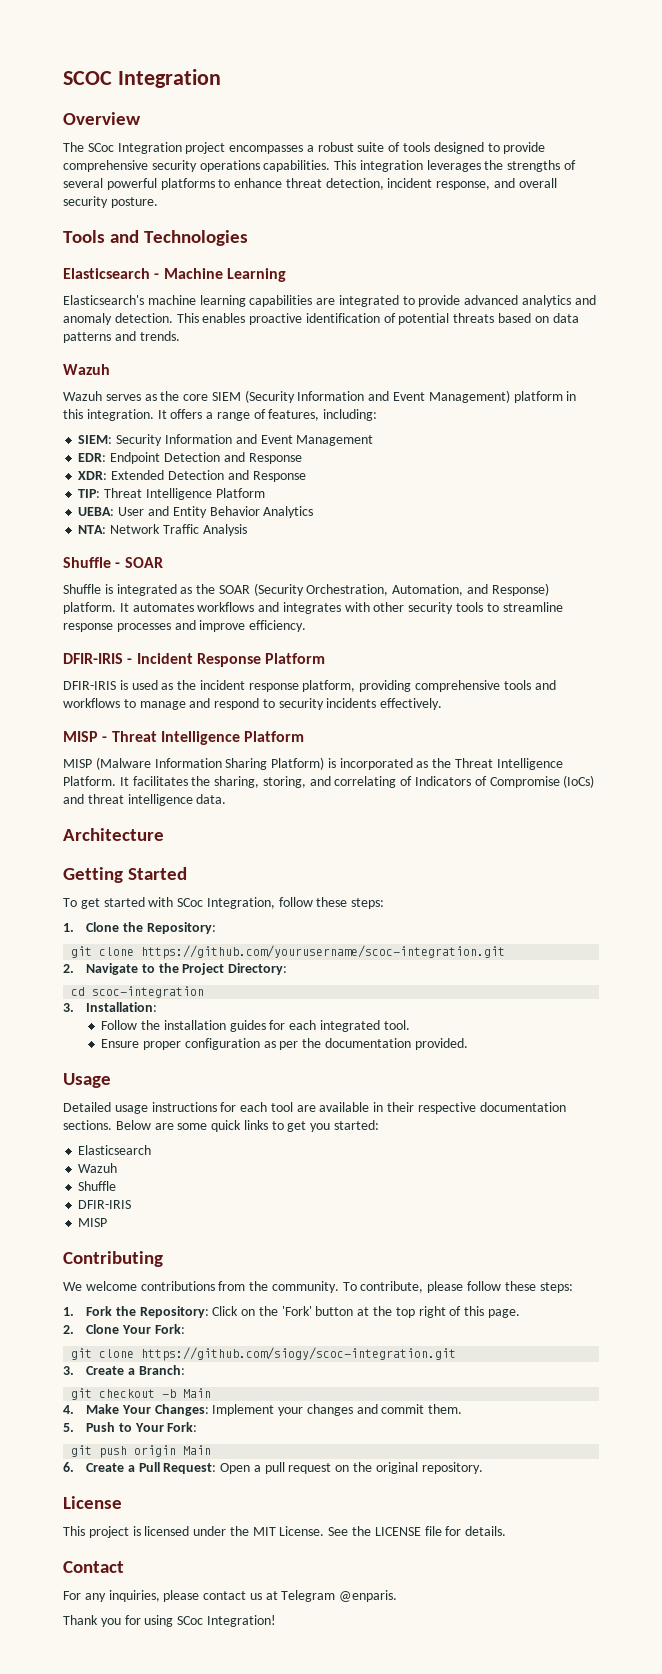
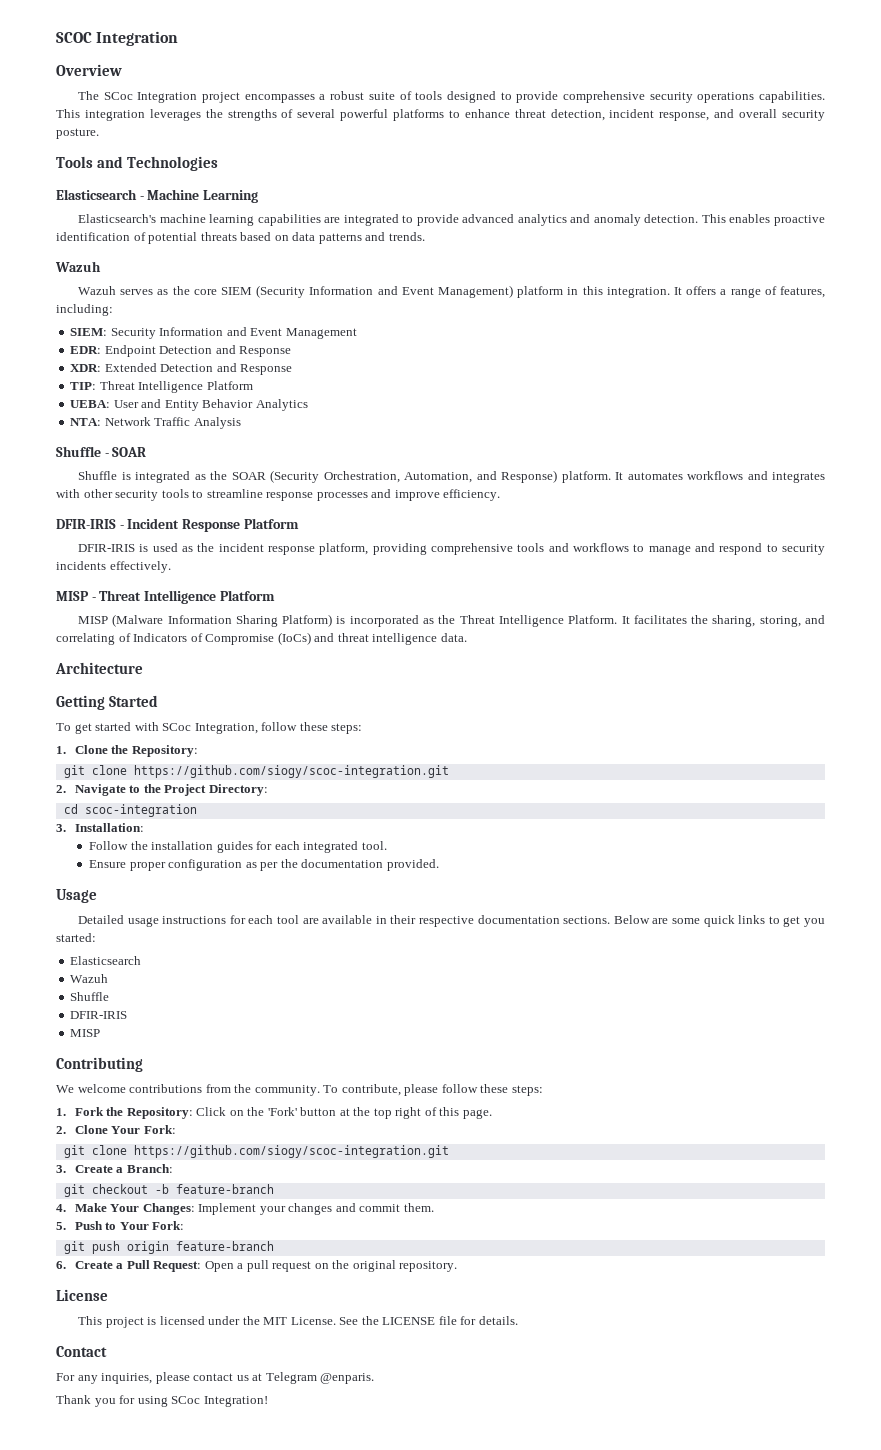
[141,945,506,959] https://github.com/yourusername/scoc-integration.git -> [133,765,449,778] https://github.com/siogy/scoc-integration.git
[183,1388,212,1398] Main -> [175,1184,274,1194] feature-branch
[183,1445,212,1455] Main -> [175,1241,274,1251] feature-branch

